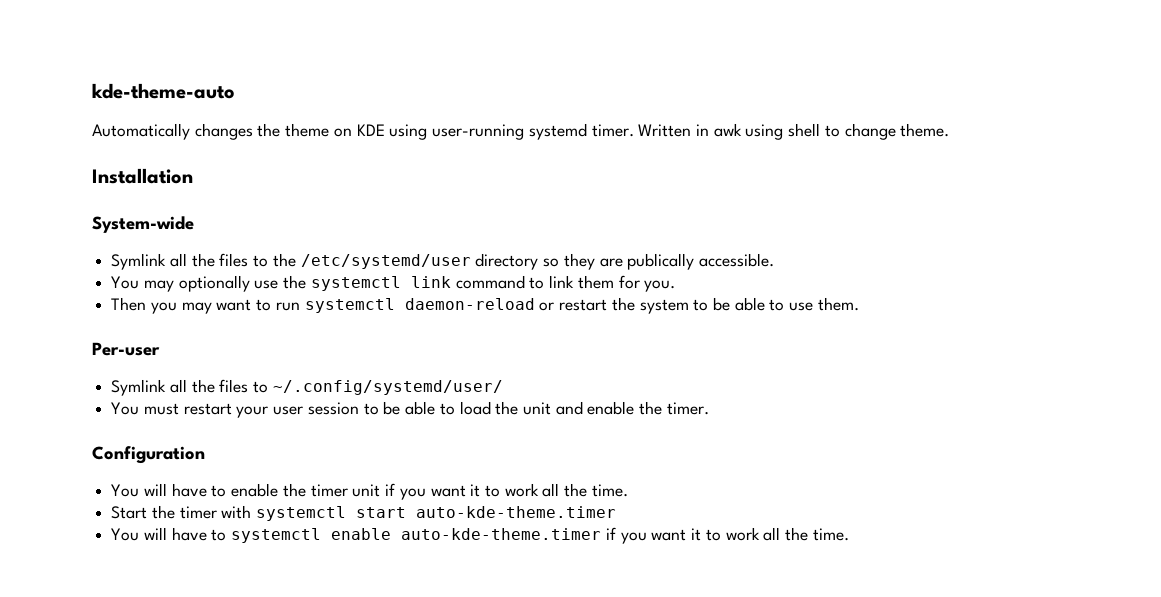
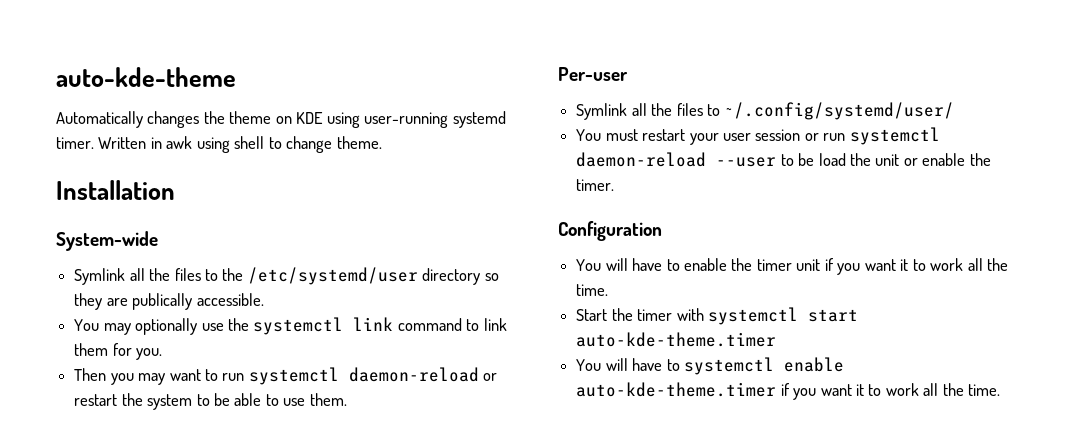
[92,83,235,99] kde-theme-auto -> [56,67,236,87] auto-kde-theme
[363,401,455,415] to be able to -> [804,127,940,145] [576,152,815,167] or run systemctl daemon-reload --user to be
[555,401,583,415] and -> [903,158,918,166] or

